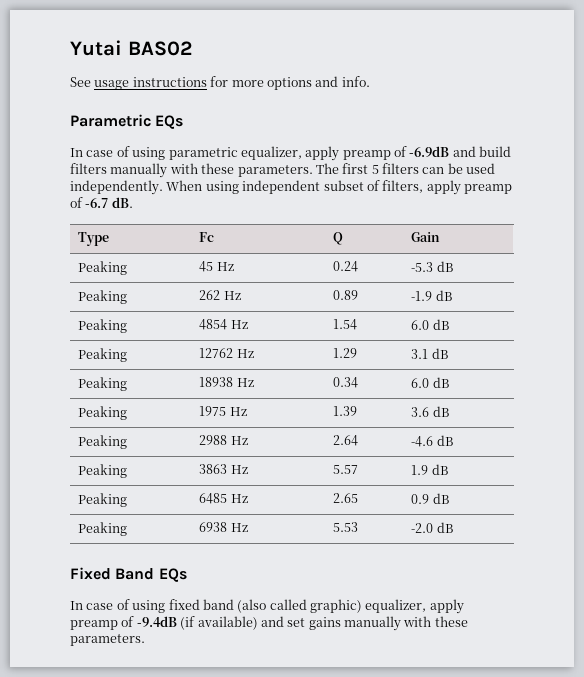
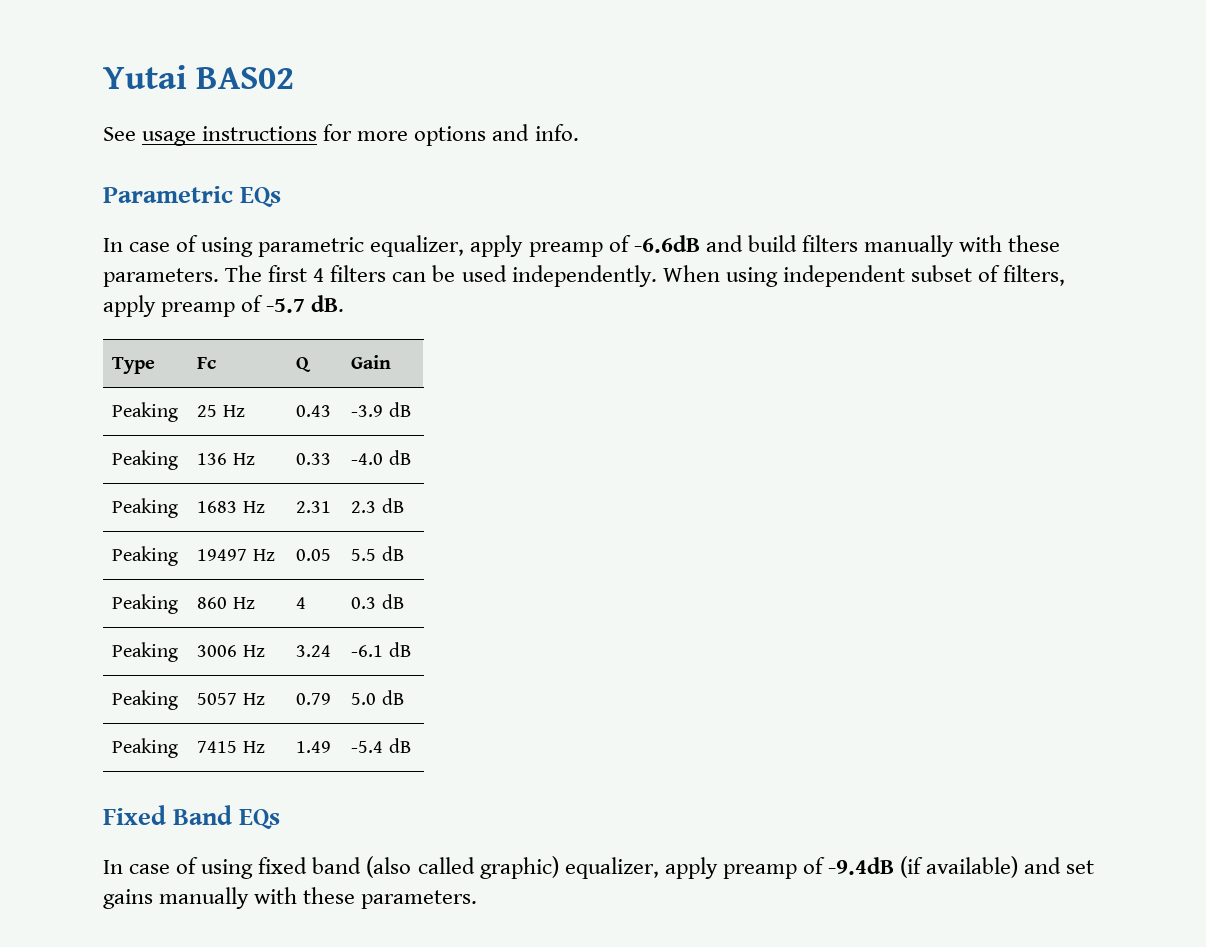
[409,146,450,157] -6.9dB -> [633,235,700,253] -6.6dB
[371,165,379,174] 5 -> [313,268,325,282] 4
[85,198,109,208] -6.7 -> [266,298,306,313] -5.7
[199,261,234,272] [333,261,359,272] [411,261,453,272] [78,290,128,304] [199,290,241,300] [333,290,359,300] [411,290,452,301] [78,319,128,333] [199,319,248,330] [333,319,358,330] [411,319,449,330] [78,348,128,362] [199,348,254,358] [333,348,358,358] [411,348,448,359] [78,377,128,391] [199,377,254,387] [333,377,359,388] [411,377,449,388] [78,406,128,420] [199,406,247,416] [333,406,358,416] [411,406,449,417] [78,435,128,449] [199,435,248,445] [333,435,359,446] [411,435,453,447] [78,464,128,478] [199,464,248,474] [333,465,359,474] [411,464,448,475] [78,493,128,507] [199,493,248,504] [333,493,359,503] [411,493,449,504] [78,522,128,536] [199,522,248,532] [333,522,359,532] [411,523,434,533] 45 Hz | 0.24 | -5.3 dB // Peaking | 262 Hz | 0.89 | -1.9 dB // Peaking | 4854 Hz | 1.54 | 6.0 dB // Peaking | 12762 Hz | 1.29 | 3.1 dB // Peaking | 18938 Hz | 0.34 | 6.0 dB // Peaking | 1975 Hz | 1.39 | 3.6 dB // Peaking | 2988 Hz | 2.64 | -4.6 dB // Peaking | 3863 Hz | 5.57 | 1.9 dB // Peaking | 6485 Hz | 2.65 | 0.9 dB // Peaking | 6938 Hz | 5.53 | -2.0 -> [197,405,245,417] [296,405,332,417] [351,402,411,417] [112,450,179,470] [197,453,255,465] [296,453,332,465] [351,450,411,465] [112,498,179,518] [197,501,265,513] [296,501,332,513] [351,498,404,513] [112,546,179,566] [197,549,275,561] [296,549,332,561] [351,546,404,561] [112,594,179,614] [197,597,255,609] [296,597,307,609] [351,594,404,609] [112,642,179,662] [197,645,265,657] [296,645,332,657] [351,642,411,657] [112,690,179,710] [197,693,265,705] [296,693,332,705] [351,690,404,705] [112,738,179,758] [197,741,265,753] [296,741,332,753] [351,741,384,753] 25 Hz | 0.43 | -3.9 dB // Peaking | 136 Hz | 0.33 | -4.0 dB // Peaking | 1683 Hz | 2.31 | 2.3 dB // Peaking | 19497 Hz | 0.05 | 5.5 dB // Peaking | 860 Hz | 4 | 0.3 dB // Peaking | 3006 Hz | 3.24 | -6.1 dB // Peaking | 5057 Hz | 0.79 | 5.0 dB // Peaking | 7415 Hz | 1.49 | -5.4

